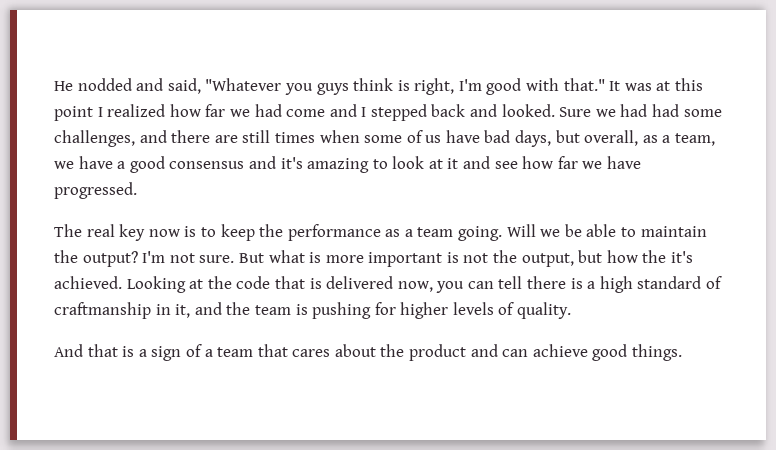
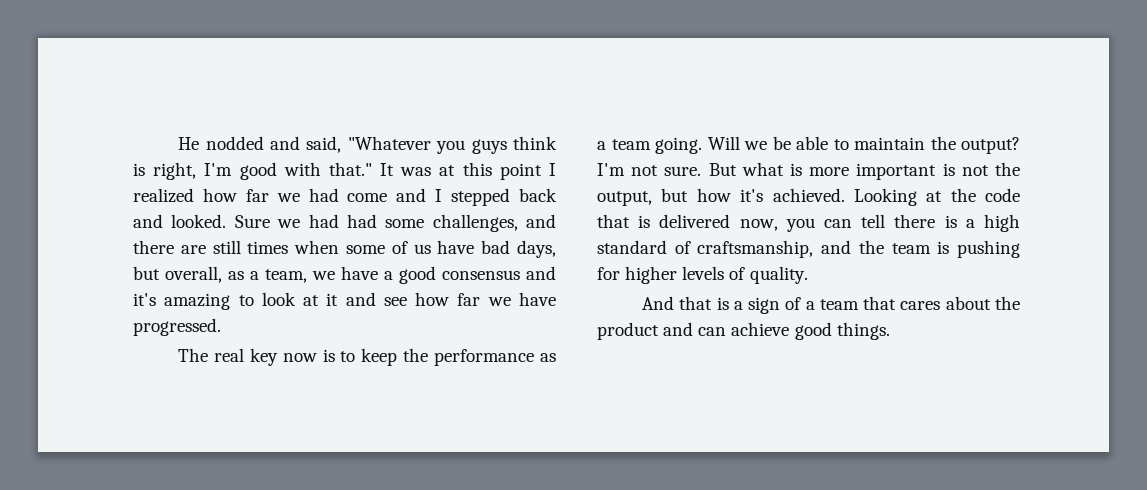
[642,250,667,263] the -> (731, 195) none
[54,302,191,319] craftmanship in it, -> [697,240,814,258] craftsmanship,

